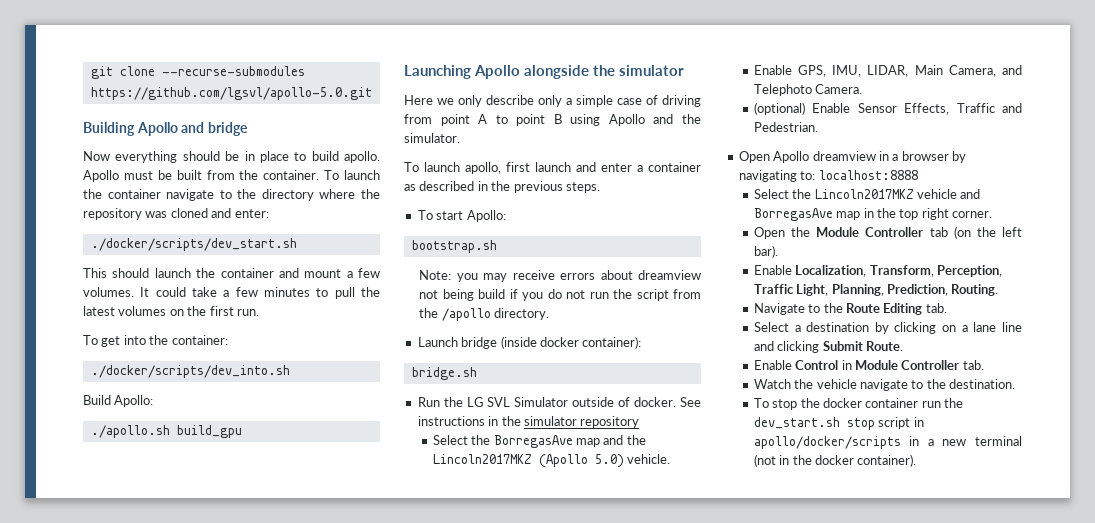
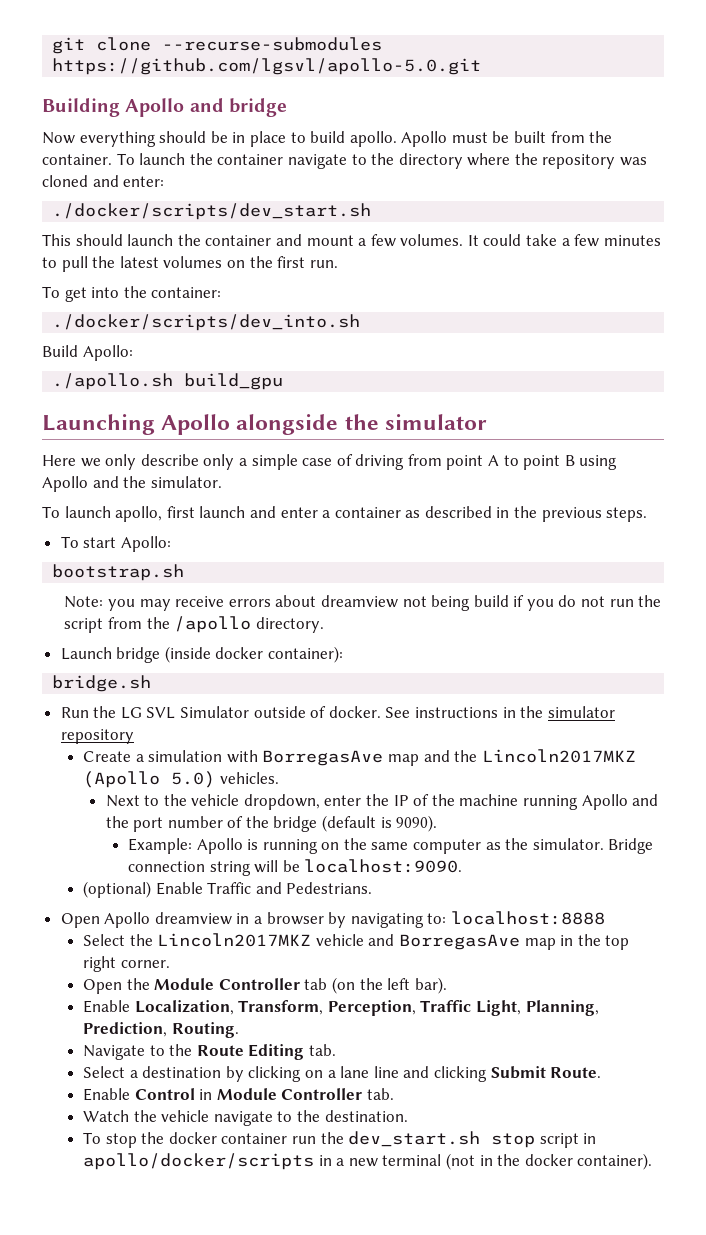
[432,435,491,445] Select the -> [83,750,258,763] Create a simulation with
[627,454,671,464] [753,65,1022,77] [753,84,863,96] vehicle. // Enable GPS, IMU, LIDAR, Main Camera, and Telephoto Camera. -> [219,772,279,784] [105,794,659,810] [105,815,438,832] [127,838,654,854] [127,859,463,876] vehicles. // Next to the vehicle dropdown, enter the IP of the machine running Apollo and the port number of the bridge (default is 9090). // Example: Apollo is running on the same computer as the simulator. Bridge connection string will be localhost:9090.
[857,103,950,115] Sensor Effects, -> (203, 888) none
[753,122,818,132] Pedestrian. -> [286,882,373,894] Pedestrians.

